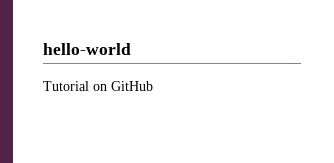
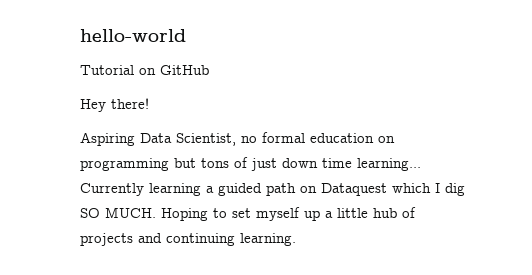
(153, 86) none -> [80,98,149,112] [80,132,395,146] [80,157,421,171] [80,183,465,196] [80,207,416,221] [80,233,296,246] // Hey there! // Aspiring Data Scientist, no formal education on programming but tons of just down time learning... Currently learning a guided path on Dataquest which I dig SO MUCH. Hoping to set myself up a little hub of projects and continuing learning.

